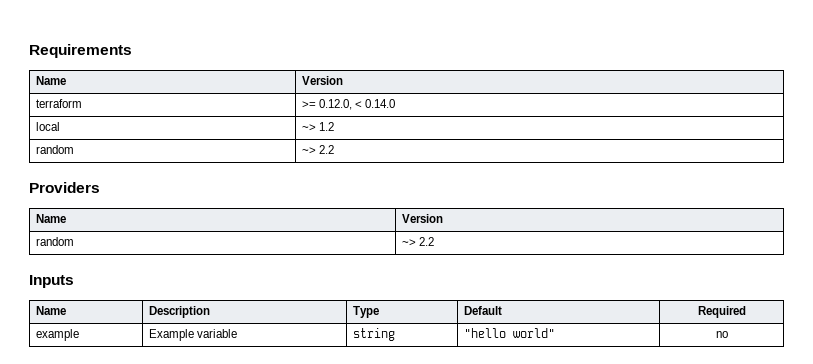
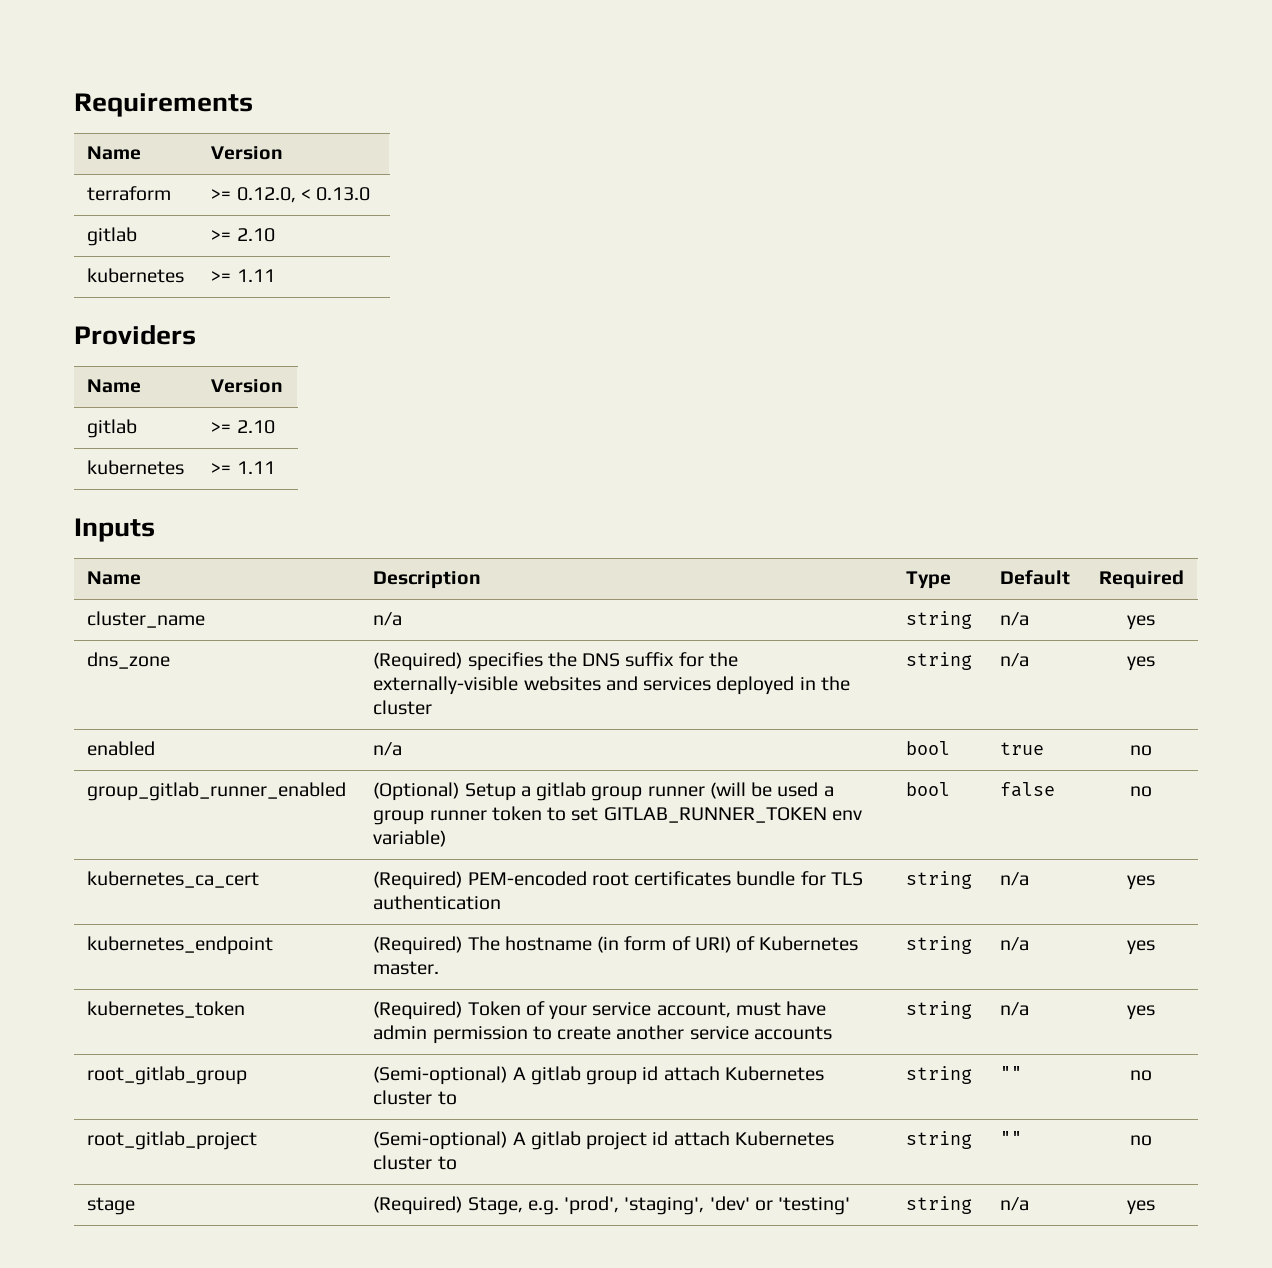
[364,99,395,108] [35,122,60,131] [301,122,334,131] [35,145,74,154] [301,145,334,154] [29,182,100,193] [35,214,66,223] [401,214,443,223] [35,237,74,246] [401,237,434,246] 0.14.0 // local | ~> 1.2 // random | ~> 2.2 // Providers // Name | Version // random | ~> 2.2 -> [316,187,371,201] [87,227,138,246] [211,228,275,242] [87,268,185,283] [211,269,275,282] [74,325,196,345] [87,379,142,393] [211,379,284,393] [87,419,138,438] [211,420,275,434] [87,460,185,475] [211,461,275,474] 0.13.0 // gitlab | >= 2.10 // kubernetes | >= 1.11 // Providers // Name | Version // gitlab | >= 2.10 // kubernetes | >= 1.11
[35,329,79,341] [148,329,237,341] [352,328,395,341] [463,328,555,338] [715,331,728,338] example | Example variable | string | "hello world" | no -> [87,611,206,628] [373,612,403,626] [906,611,973,629] [1000,612,1030,626] [1127,615,1155,630] [87,652,171,669] [373,652,738,671] [373,676,850,695] [373,700,433,715] [906,652,973,670] [1000,653,1030,667] [1127,656,1155,671] [87,741,156,756] [373,742,403,756] [906,741,951,755] [1000,742,1045,755] [1130,745,1152,756] [87,782,347,801] [373,782,834,801] [373,806,862,825] [373,830,447,847] [906,782,951,796] [1000,782,1056,797] [1130,786,1152,797] [87,871,260,888] [373,871,863,890] [373,895,502,910] [906,871,973,889] [1000,872,1030,886] [1127,875,1155,890] [87,936,274,955] [373,936,859,955] [373,961,440,975] [906,936,973,954] [1000,937,1030,951] [1127,940,1155,955] [87,1001,246,1018] [373,1001,827,1020] [373,1025,832,1044] [906,1001,973,1019] [1000,1002,1030,1016] [1127,1005,1155,1020] [87,1066,248,1085] [373,1066,824,1085] [373,1090,457,1105] [906,1066,973,1084] [1000,1066,1023,1080] [1130,1070,1152,1081] [87,1131,258,1150] [373,1131,834,1150] [373,1155,457,1170] [906,1131,973,1149] [1000,1131,1023,1145] [1130,1135,1152,1146] [87,1197,136,1215] [373,1196,851,1215] [906,1196,973,1214] [1000,1197,1030,1211] [1127,1200,1155,1215] cluster_name | n/a | string | n/a | yes // dns_zone | (Required) specifies the DNS suffix for the externally-visible websites and services deployed in the cluster | string | n/a | yes // enabled | n/a | bool | true | no // group_gitlab_runner_enabled | (Optional) Setup a gitlab group runner (will be used a group runner token to set GITLAB_RUNNER_TOKEN env variable) | bool | false | no // kubernetes_ca_cert | (Required) PEM-encoded root certificates bundle for TLS authentication | string | n/a | yes // kubernetes_endpoint | (Required) The hostname (in form of URI) of Kubernetes master. | string | n/a | yes // kubernetes_token | (Required) Token of your service account, must have admin permission to create another service accounts | string | n/a | yes // root_gitlab_group | (Semi-optional) A gitlab group id attach Kubernetes cluster to | string | "" | no // root_gitlab_project | (Semi-optional) A gitlab project id attach Kubernetes cluster to | string | "" | no // stage | (Required) Stage, e.g. 'prod', 'staging', 'dev' or 'testing' | string | n/a | yes

